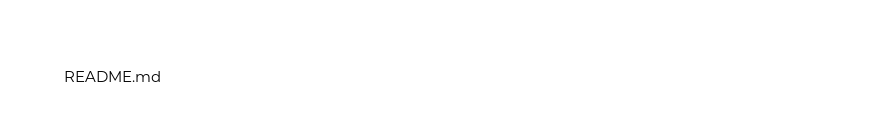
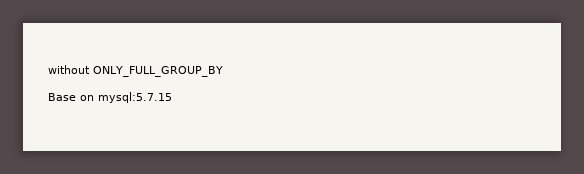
[64,71,161,82] README.md -> [48,65,223,77] [48,92,172,103] without ONLY_FULL_GROUP_BY // Base on mysql:5.7.15

